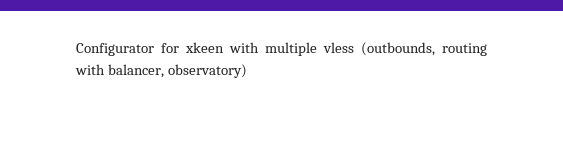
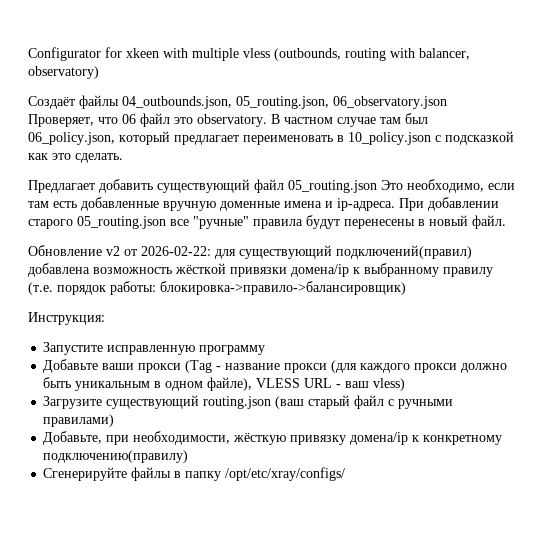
(247, 71) none -> [28,95,447,109] [28,113,428,127] [28,131,514,145] [28,153,123,163] [28,179,515,193] [28,197,499,211] [28,215,506,229] [28,245,472,259] [28,263,493,277] [28,281,406,295] [28,312,105,325] [43,342,266,355] [43,359,508,373] [43,377,406,391] [43,395,454,409] [43,414,115,427] [43,431,503,445] [43,450,189,463] [43,467,346,481] // Создаёт файлы 04_outbounds.json, 05_routing.json, 06_observatory.json Проверяет, что 06 файл это observatory. В частном случае там был 06_policy.json, который предлагает переименовать в 10_policy.json с подсказкой как это сделать. // Предлагает добавить существующий файл 05_routing.json Это необходимо, если там есть добавленные вручную доменные имена и ip-адреса. При добавлении старого 05_routing.json все "ручные" правила будут перенесены в новый файл. // Обновление v2 от 2026-02-22: для существующий подключений(правил) добавлена возможность жёсткой привязки домена/ip к выбранному правилу (т.е. порядок работы: блокировка->правило->балансировщик) // Инструкция: // Запустите исправленную программу // Добавьте ваши прокси (Tag - название прокси (для каждого прокси должно быть уникальным в одном файле), VLESS URL - ваш vless) // Загрузите существующий routing.json (ваш старый файл с ручными правилами) // Добавьте, при необходимости, жёсткую привязку домена/ip к конкретному подключению(правилу) // Сгенерируйте файлы в папку /opt/etc/xray/configs/

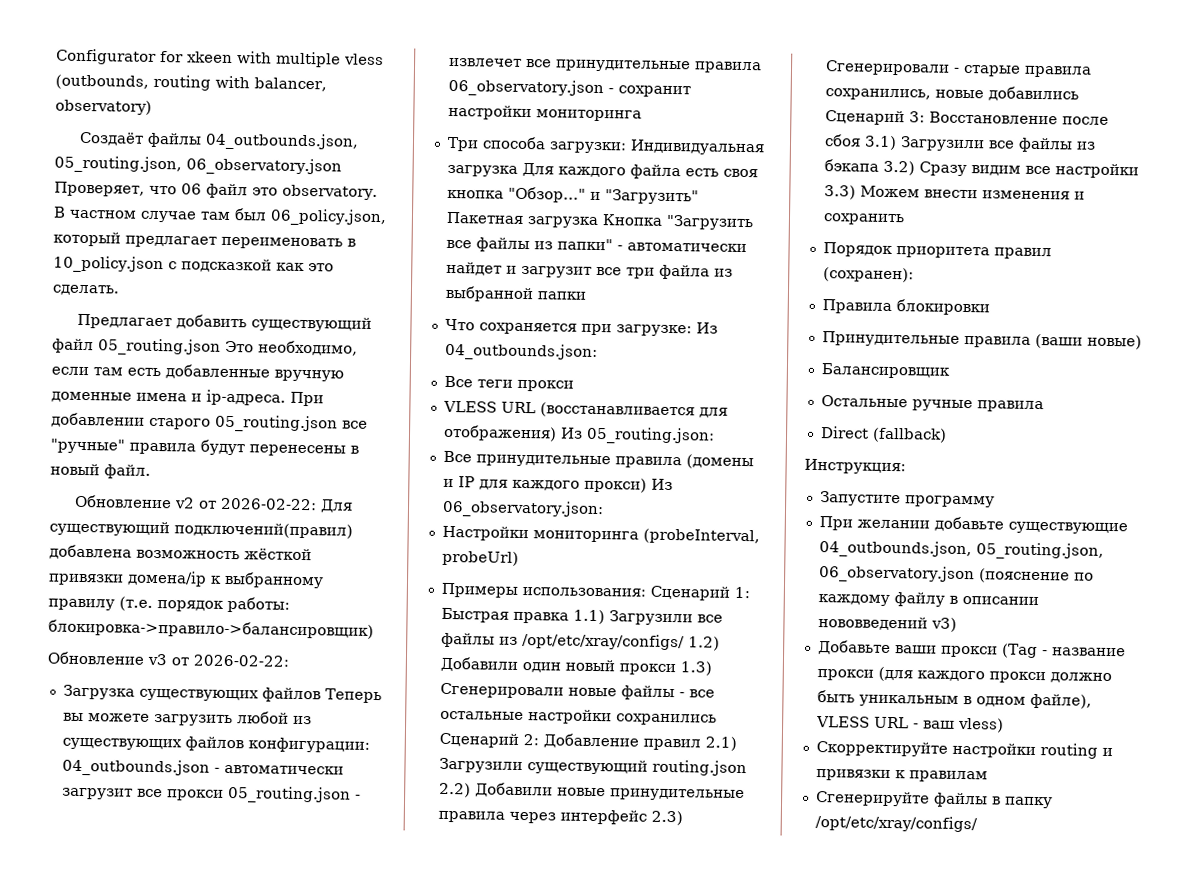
[215,249,236,259] для -> [320,499,354,513] Для
(406, 288) none -> [47,651,289,667] [62,684,382,704] [62,711,312,727] [61,736,370,753] [61,758,344,777] [61,785,361,804] [448,57,762,74] [447,78,691,98] [447,104,642,122] [446,136,765,156] [446,162,758,180] [446,186,699,205] [445,211,754,231] [445,237,747,253] [445,261,733,280] [444,285,586,303] [444,318,718,337] [444,342,598,361] [443,375,574,392] [442,400,728,419] [442,424,715,445] [442,450,754,470] [442,476,673,493] [441,499,604,519] [441,525,760,545] [441,550,519,566] [440,582,750,601] [440,607,723,626] [440,632,720,651] [439,656,712,676] [439,682,715,701] [439,709,717,726] [438,732,737,751] [438,757,747,777] [438,782,745,802] [437,809,683,826] [824,60,1092,78] [824,86,1079,102] [824,110,1109,126] [823,134,1096,153] [823,159,1139,179] [823,185,1085,200] [822,213,905,226] [822,242,1052,260] [822,267,914,283] [821,299,990,316] [821,331,1142,350] [820,363,951,379] [820,395,1044,413] [819,426,947,443] // Обновление v3 от 2026-02-22: // Загрузка существующих файлов Теперь вы можете загрузить любой из существующих файлов конфигурации: 04_outbounds.json - автоматически загрузит все прокси 05_routing.json - извлечет все принудительные правила 06_observatory.json - сохранит настройки мониторинга // Три способа загрузки: Индивидуальная загрузка Для каждого файла есть своя кнопка "Обзор..." и "Загрузить" Пакетная загрузка Кнопка "Загрузить все файлы из папки" - автоматически найдет и загрузит все три файла из выбранной папки // Что сохраняется при загрузке: Из 04_outbounds.json: // Все теги прокси // VLESS URL (восстанавливается для отображения) Из 05_routing.json: // Все принудительные правила (домены и IP для каждого прокси) Из 06_observatory.json: // Настройки мониторинга (probeInterval, probeUrl) // Примеры использования: Сценарий 1: Быстрая правка 1.1) Загрузили все файлы из /opt/etc/xray/configs/ 1.2) Добавили один новый прокси 1.3) Сгенерировали новые файлы - все остальные настройки сохранились Сценарий 2: Добавление правил 2.1) Загрузили существующий routing.json 2.2) Добавили новые принудительные правила через интерфейс 2.3) Сгенерировали - старые правила сохранились, новые добавились Сценарий 3: Восстановление после сбоя 3.1) Загрузили все файлы из бэкапа 3.2) Сразу видим все настройки 3.3) Можем внести изменения и сохранить // Порядок приоритета правил (сохранен): // Правила блокировки // Принудительные правила (ваши новые) // Балансировщик // Остальные ручные правила // Direct (fallback)
[107,345,196,355] исправленную -> (901, 499) none
(266, 350) none -> [818,516,1128,535] [818,540,1104,560] [818,565,1094,584] [817,592,1039,607] [817,616,957,632] // При желании добавьте существующие 04_outbounds.json, 05_routing.json, 06_observatory.json (пояснение по каждому файлу в описании нововведений v3)
[43,395,454,409] [43,414,115,427] [43,431,503,445] [43,450,189,463] Загрузите существующий routing.json (ваш старый файл с ручными правилами) // Добавьте, при необходимости, жёсткую привязку домена/ip к конкретному подключению(правилу) -> [815,741,1113,759] [815,769,988,783] Скорректируйте настройки routing и привязки к правилам

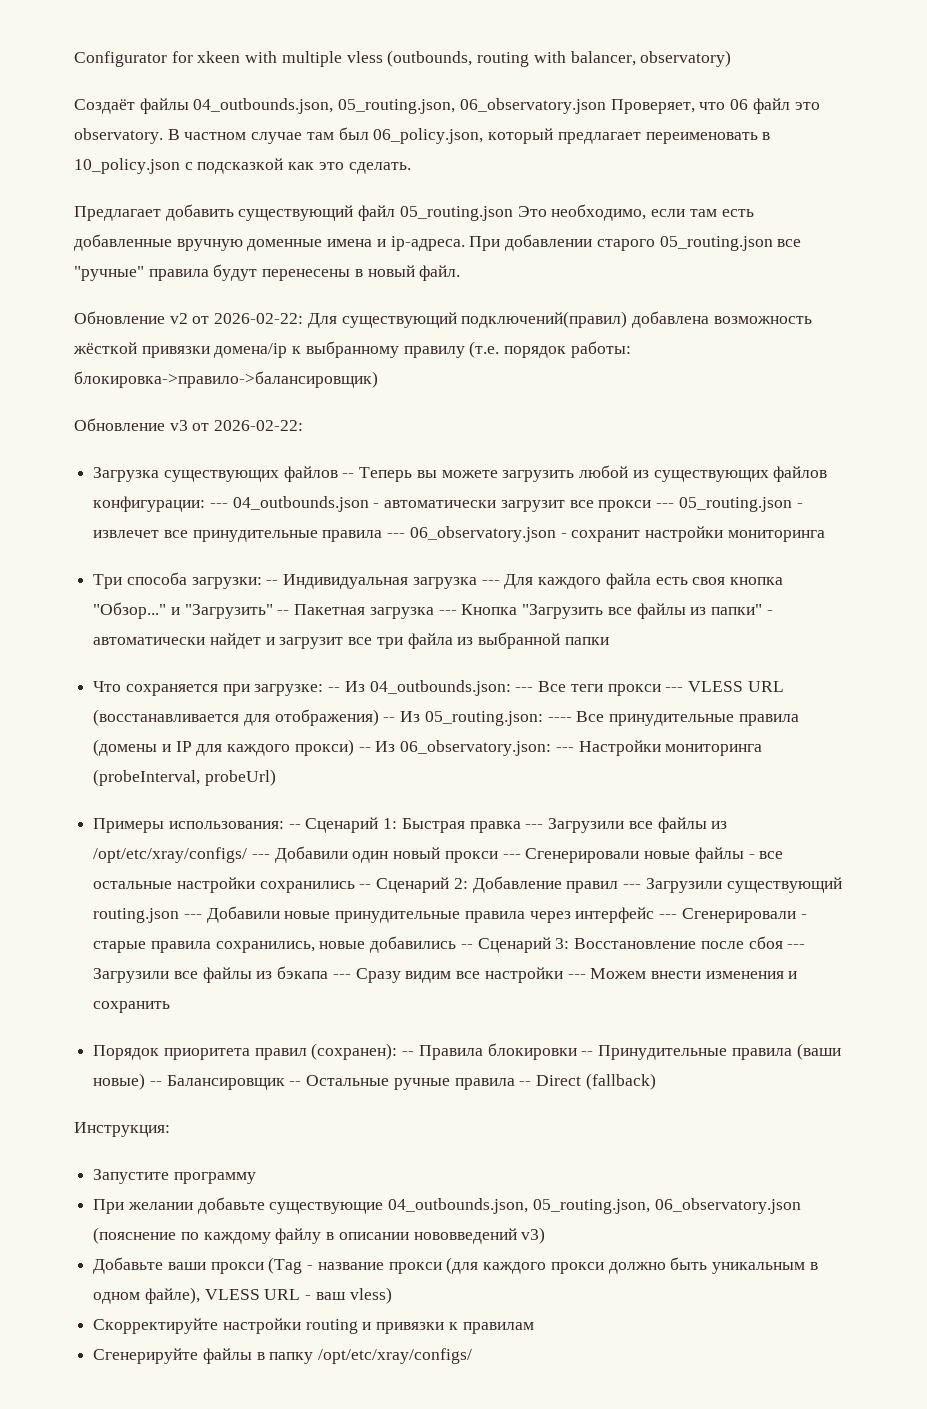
(321, 695) none -> [342,473,355,478] --
(370, 745) none -> [209,503,228,508] ---
(224, 795) none -> [656,503,675,508] ---
(762, 67) none -> [387,533,406,538] ---
(627, 147) none -> [266,580,279,585] --
(518, 170) none -> [481,580,500,585] ---
(699, 197) none -> [277,610,290,615] --
(598, 222) none -> [438,610,457,615] ---
(692, 330) none -> [328,687,341,692] --
(598, 351) // -> [515,687,534,692] ---
(574, 385) // -> [665,687,684,692] ---
(557, 433) none -> [383,717,396,722] --
(715, 435) // -> [547,717,572,722] ----
(647, 485) none -> [358,747,371,752] --
(604, 509) // -> [555,747,574,752] ---
(646, 591) none -> [288,824,301,829] --
[572,609,605,625] 1.1) -> [525,824,544,829] ---
[687,636,720,651] 1.2) -> [251,854,270,859] ---
[679,661,712,676] 1.3) -> [502,854,521,859] ---
(717, 719) none -> [359,884,372,889] --
[704,736,737,751] 2.1) -> [623,884,642,889] ---
[438,782,471,798] 2.2) -> [183,914,202,919] ---
[650,810,683,826] 2.3) -> [659,914,678,919] ---
(1079, 94) none -> [460,944,473,949] --
[863,135,897,151] 3.1) -> [787,944,806,949] ---
[882,160,915,176] 3.2) -> [332,974,351,979] ---
[823,185,856,200] 3.3) -> [567,974,586,979] ---
(914, 275) // -> [402,1051,415,1056] --
(990, 307) // -> [581,1051,594,1056] --
(1142, 342) // -> [149,1081,162,1086] --
(951, 371) // -> [289,1081,302,1086] --
(1044, 406) // -> [519,1081,532,1086] --

